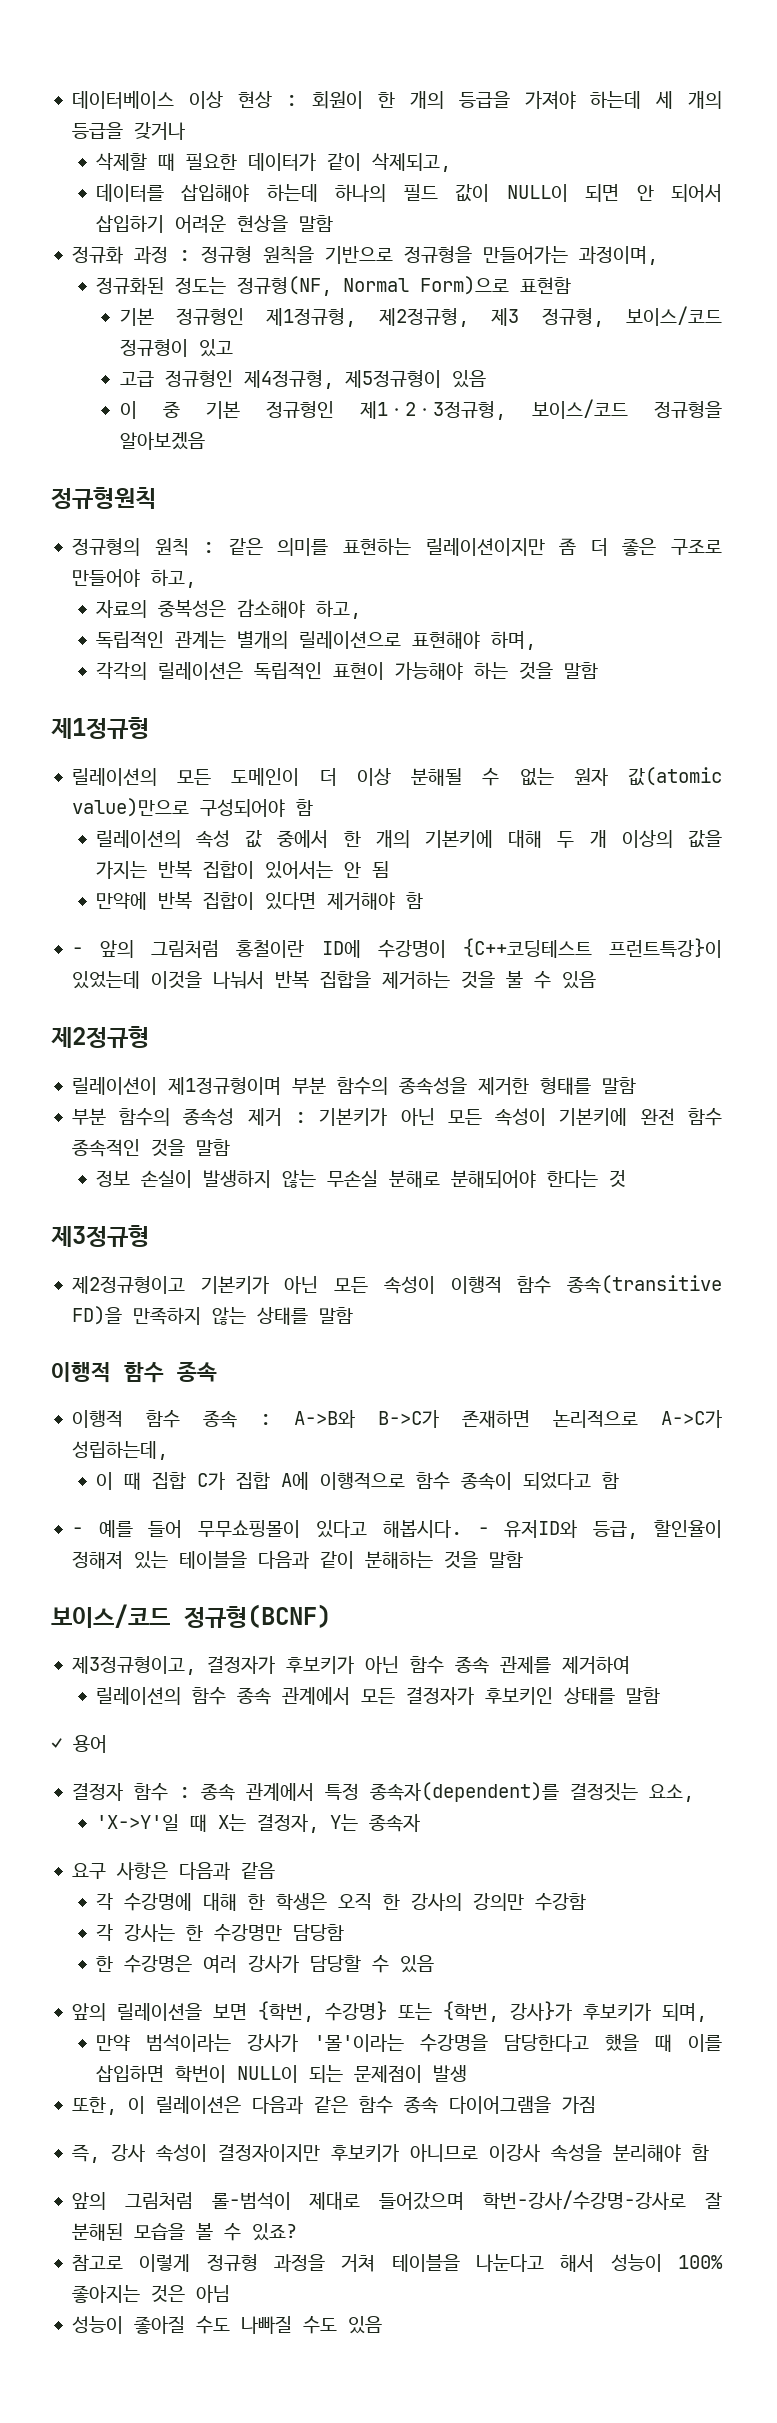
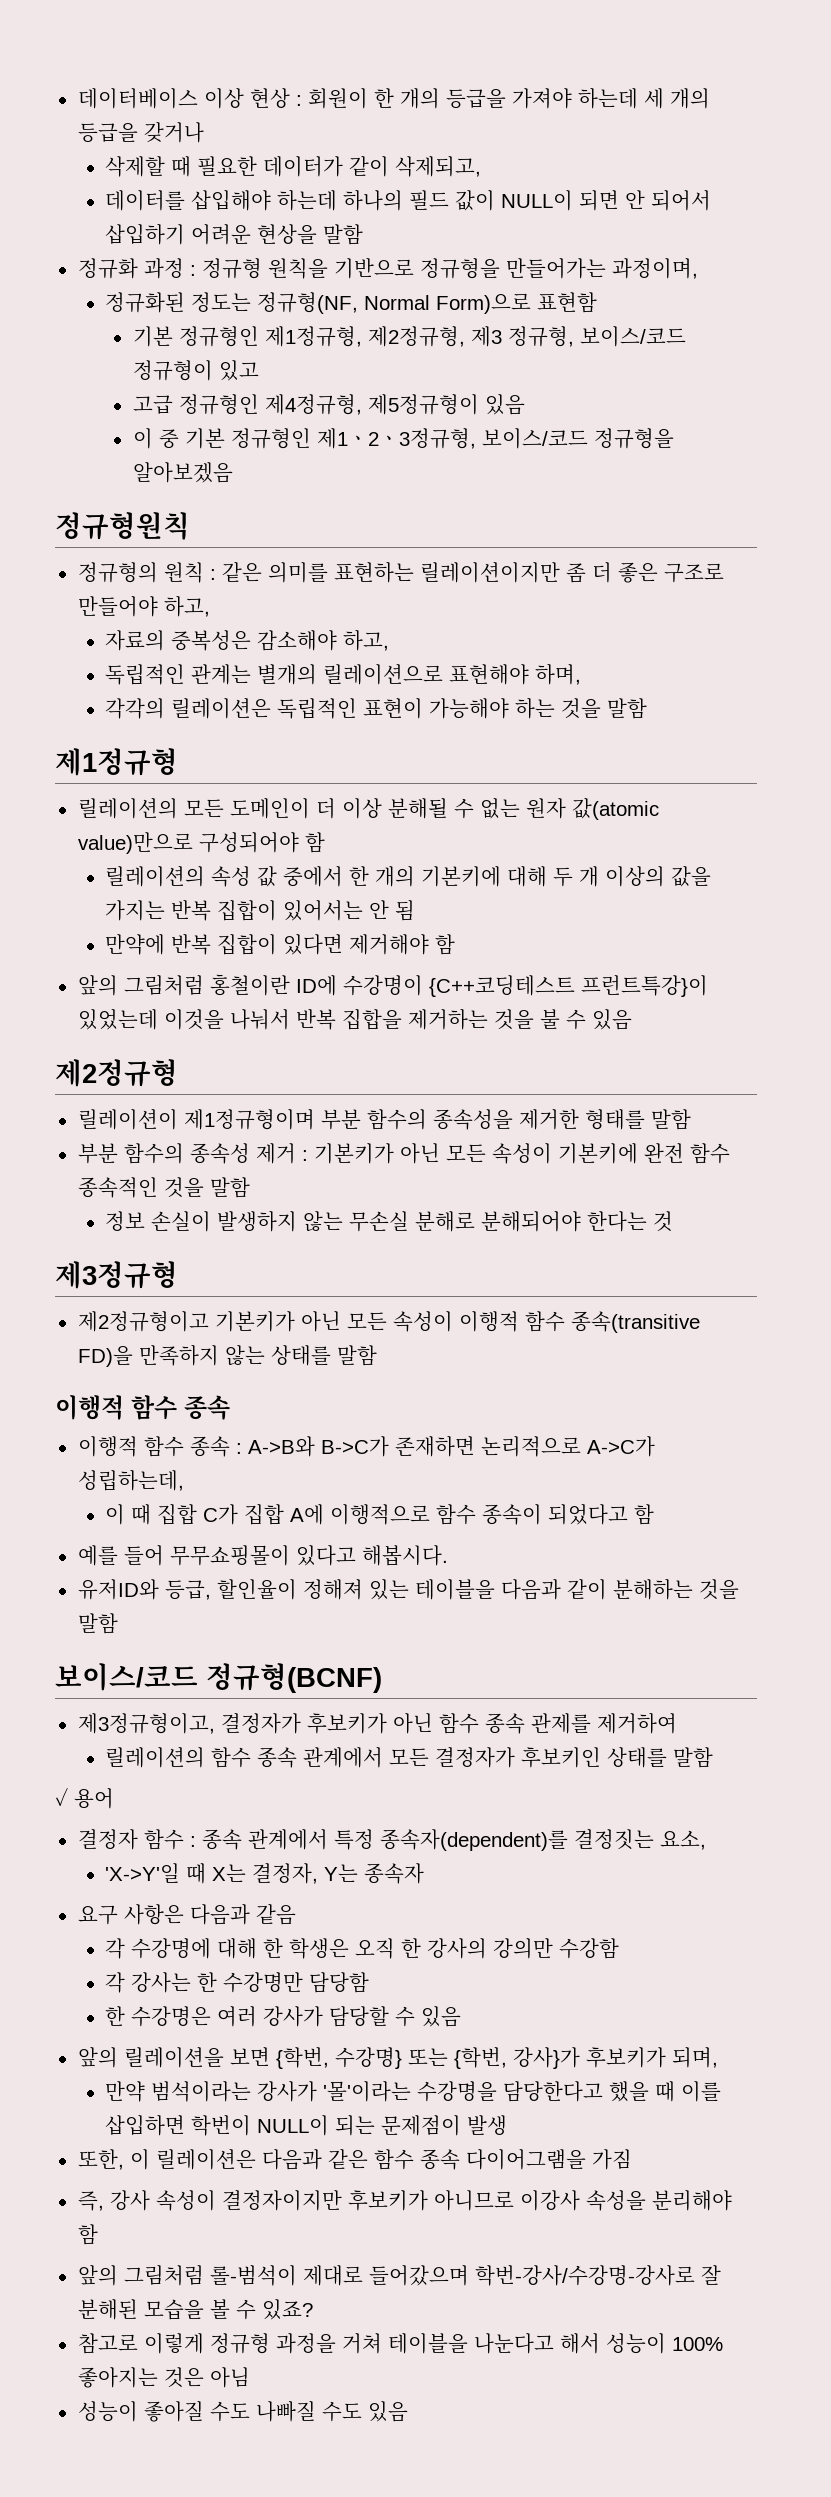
[71,947,83,955] - -> (456, 944) none
[71,1527,83,1535] - -> (655, 1514) none
[477,1527,489,1535] - -> (448, 1555) //

